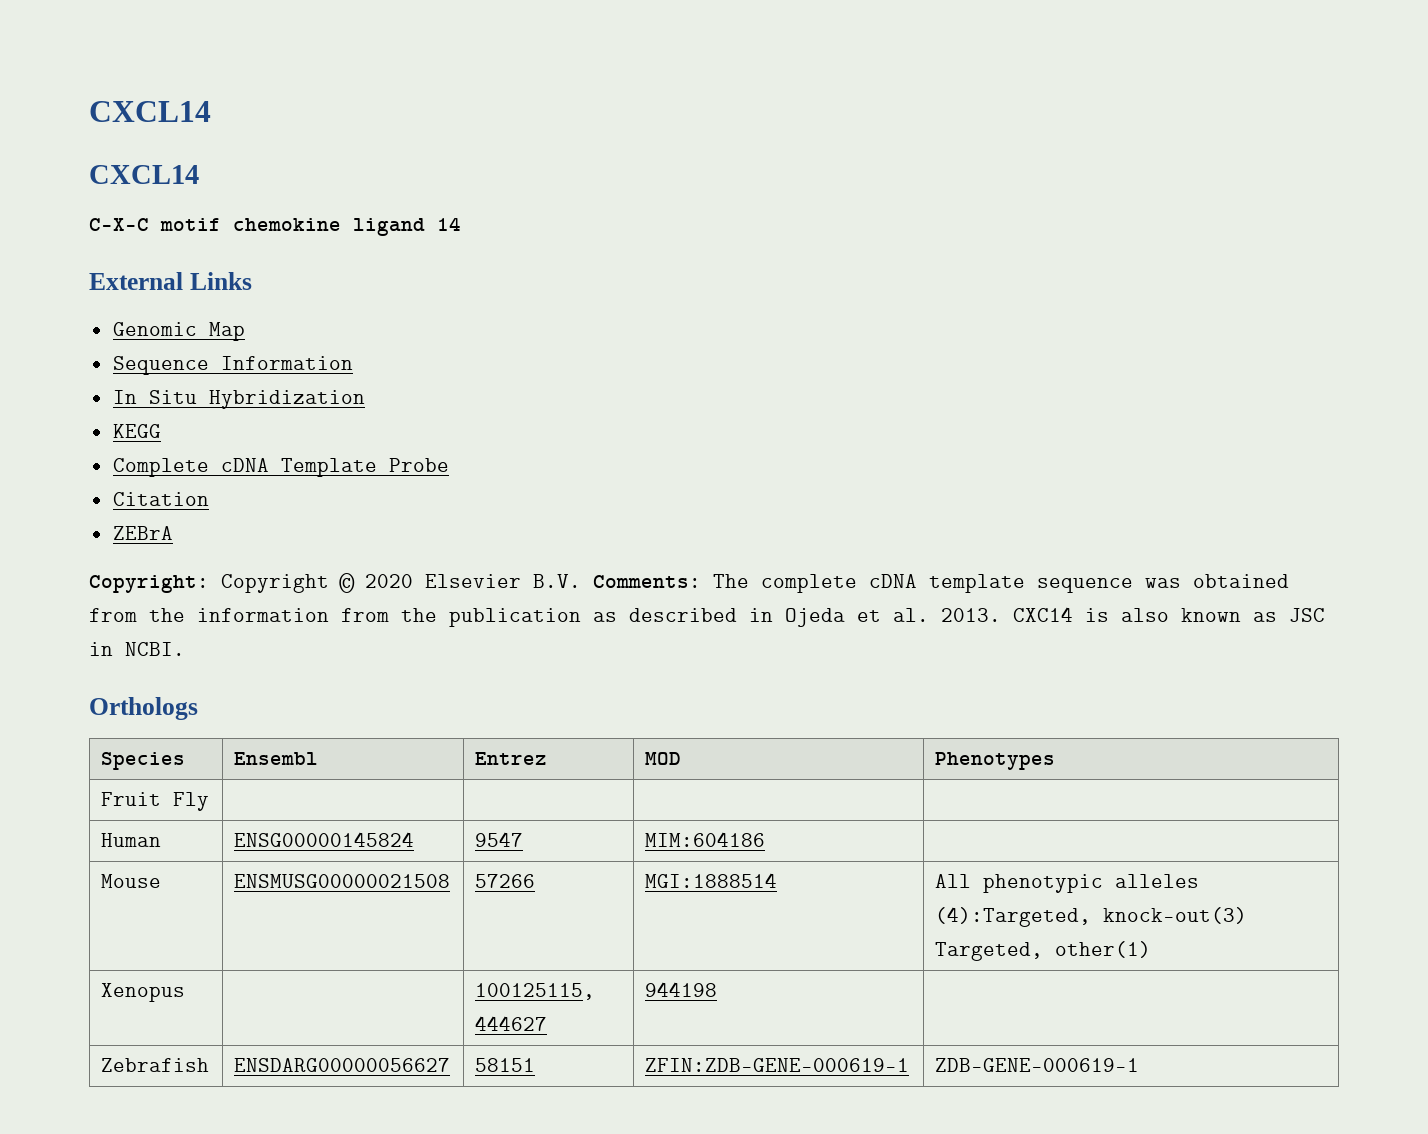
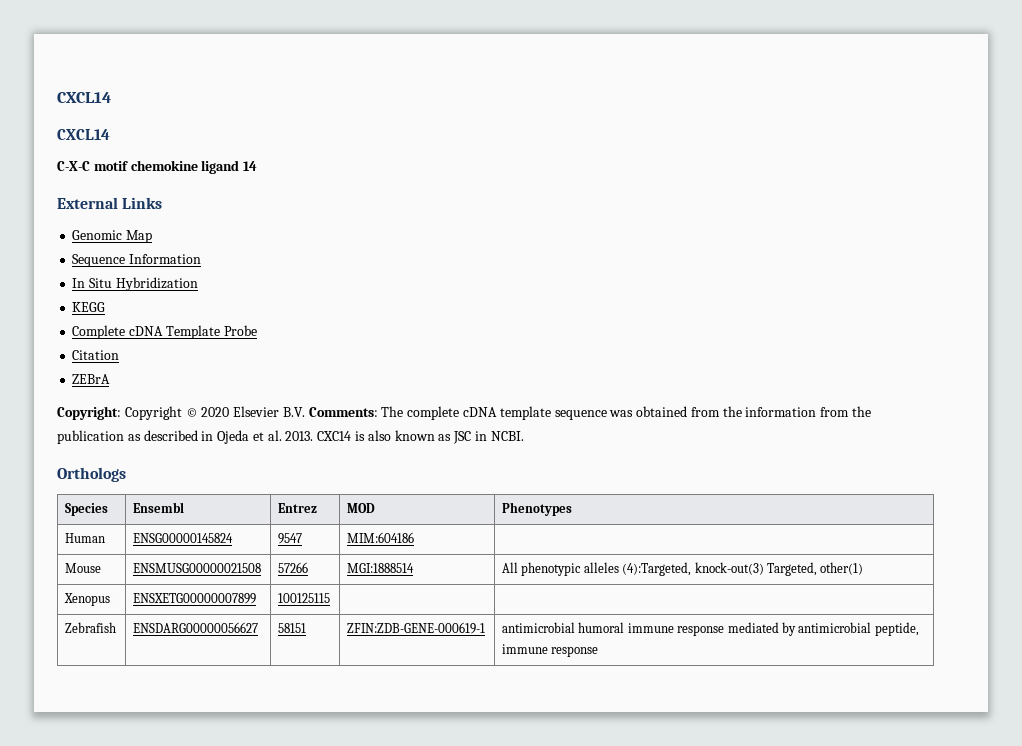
[101,792,210,811] // Fruit Fly | | | | -> (573, 509) none
[475,983,596,1000] [475,1016,548,1031] [645,982,718,997] | 100125115, 444627 | 944198 -> [133,593,257,604] [278,593,331,603] ENSXETG00000007899 | 100125115 |
[935,1058,1140,1072] ZDB-GENE-000619-1 -> [502,622,919,636] [502,644,599,657] antimicrobial humoral immune response mediated by antimicrobial peptide, immune response

